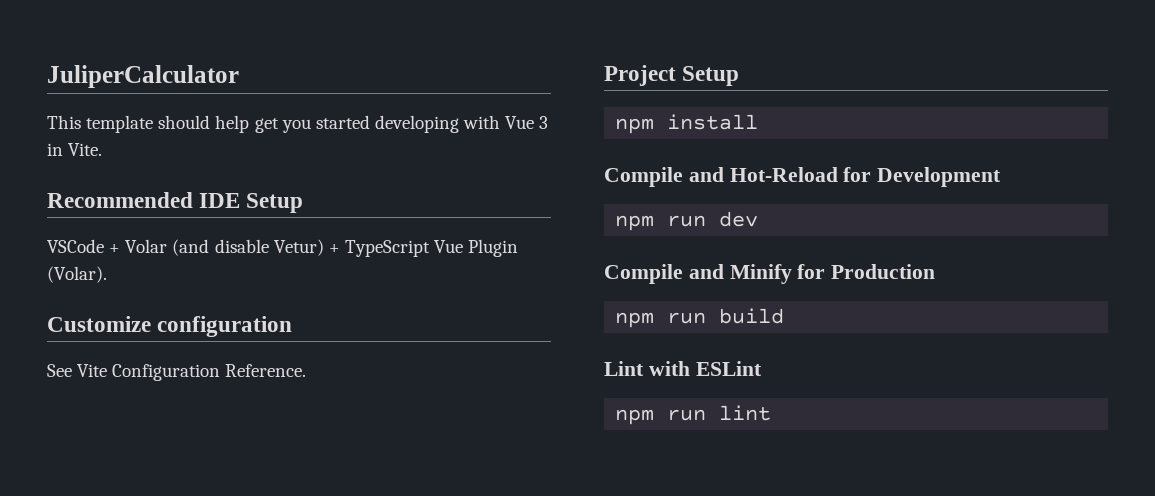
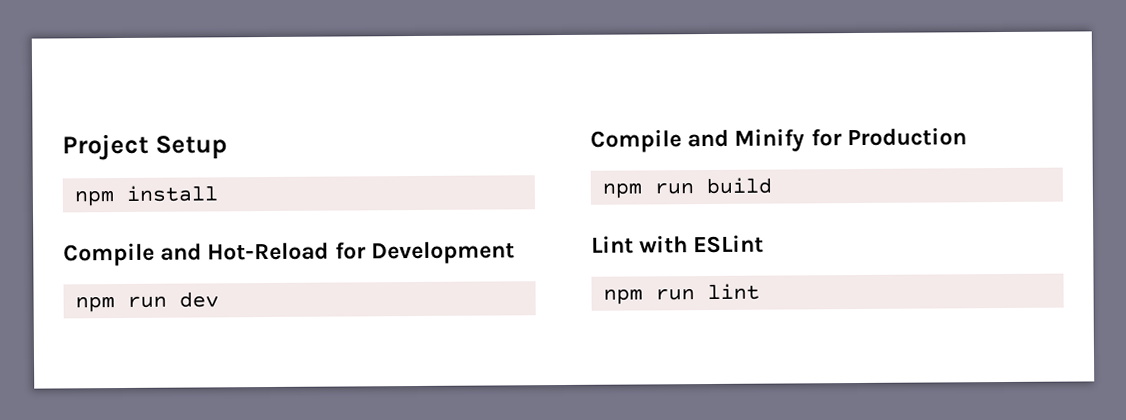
[47,65,239,88] [47,115,549,133] [47,143,103,156] [47,192,304,213] [47,239,519,257] [47,266,107,283] [47,316,293,337] [47,364,307,381] JuliperCalculator // This template should help get you started developing with Vue 3 in Vite. // Recommended IDE Setup // VSCode + Volar (and disable Vetur) + TypeScript Vue Plugin (Volar). // Customize configuration // See Vite Configuration Reference. // -> (62, 147) none

